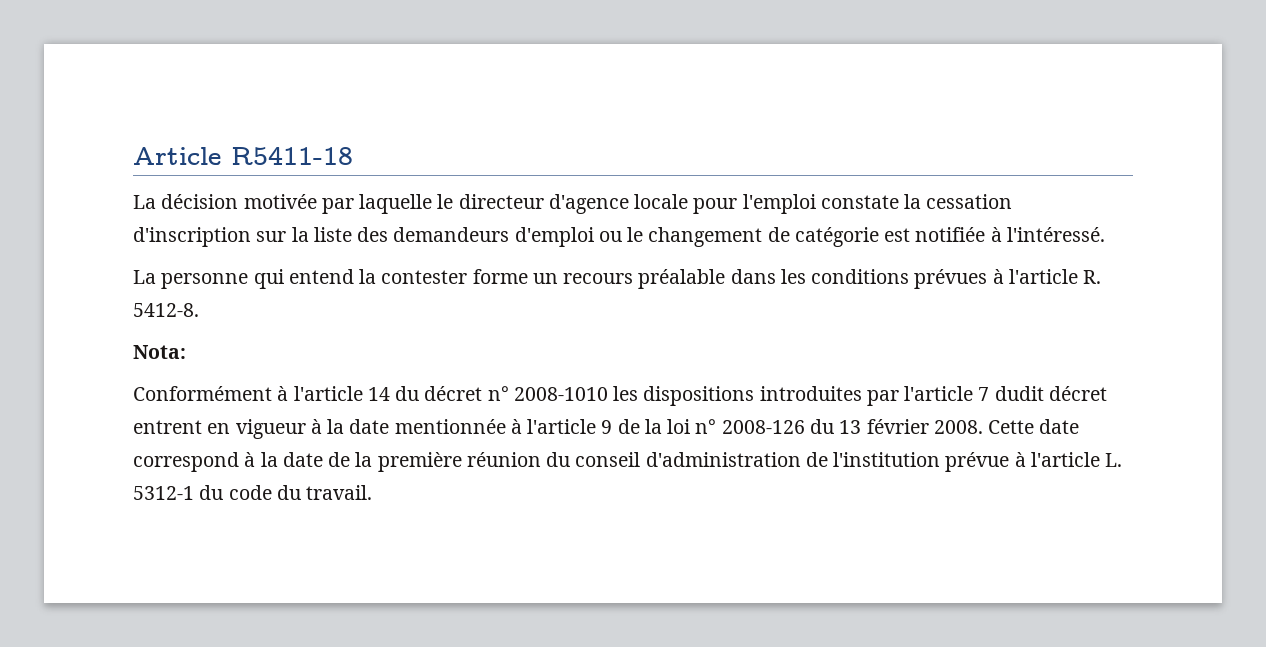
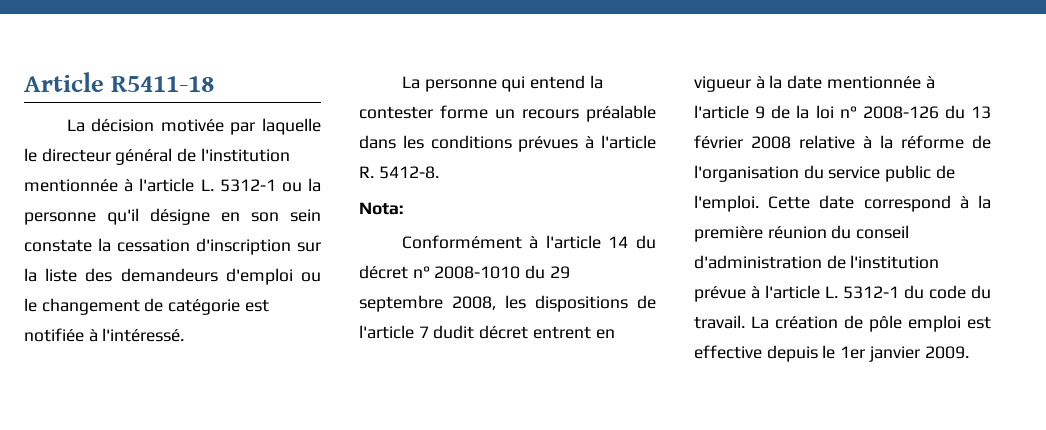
[548,194,816,214] d'agence locale pour l'emploi -> [115,148,290,165] [24,178,321,192] [24,208,321,225] général de l'institution mentionnée à l'article L. 5312-1 ou la personne qu'il désigne en son sein
[613,386,899,406] les dispositions introduites par -> [525,265,570,279] [359,295,656,312] du 29 septembre 2008, les dispositions de
[933,420,983,434] 2008. -> [751,135,991,149] [694,165,955,182] [694,195,759,212] 2008 relative à la réforme de l'organisation du service public de l'emploi.
[282,452,373,467] date de la -> (991, 202) none
(373, 492) none -> [751,315,991,332] [694,345,969,362] La création de pôle emploi est effective depuis le 1er janvier 2009.

